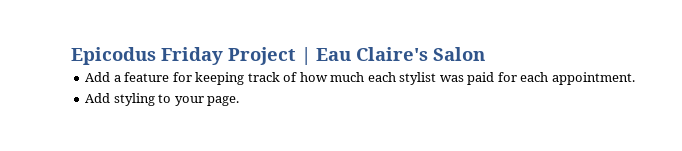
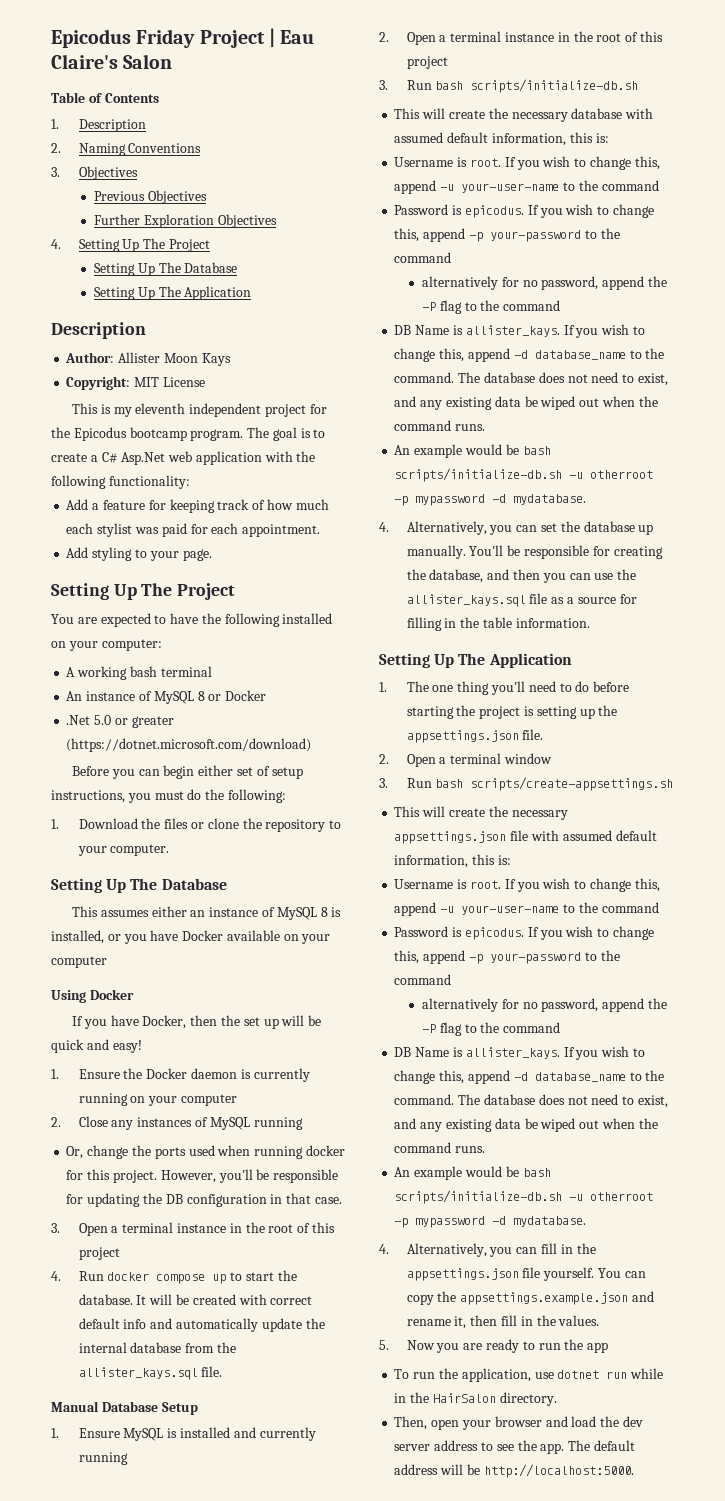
(485, 54) none -> [51,92,159,103] [51,119,146,132] [51,143,202,156] [51,166,138,180] [93,190,207,204] [93,214,277,228] [51,238,210,252] [93,262,238,276] [93,286,252,300] [51,322,146,339] [65,352,231,366] [66,376,205,390] [72,403,327,417] [51,427,326,441] [51,451,316,465] [51,475,190,489] // Table of Contents // 1. Description // 2. Naming Conventions // 3. Objectives // Previous Objectives // Further Exploration Objectives // 4. Setting Up The Project // Setting Up The Database // Setting Up The Application // Description // Author: Allister Moon Kays // Copyright: MIT License // This is my eleventh independent project for the Epicodus bootcamp program. The goal is to create a C# Asp.Net web application with the following functionality:
(240, 101) none -> [51,583,236,600] [51,613,333,627] [51,639,162,651] [66,666,212,680] [66,690,267,704] [66,715,174,728] [66,738,312,752] [72,765,303,779] [51,789,286,803] [51,818,342,832] [77,844,170,856] [51,878,227,893] [72,906,342,920] [51,930,331,944] [51,956,107,968] [51,989,134,1003] [72,1015,322,1029] [51,1039,142,1053] [51,1068,310,1082] [78,1093,237,1106] [51,1116,303,1130] [66,1145,345,1159] [66,1169,339,1183] [66,1193,342,1207] [51,1222,335,1236] [78,1247,120,1260] [51,1270,297,1284] [78,1294,313,1305] [78,1318,325,1332] [78,1342,236,1353] [78,1366,223,1380] [51,1401,198,1415] [51,1427,316,1441] [78,1452,128,1465] [379,31,663,45] [406,56,448,69] [379,79,639,93] [394,108,654,122] [394,132,609,146] [394,156,660,170] [394,180,659,194] [394,204,654,218] [394,228,620,242] [394,252,452,263] [421,276,667,290] [421,300,561,314] [394,324,645,338] [394,348,665,362] [394,372,668,386] [394,396,658,410] [394,420,486,431] [394,444,551,458] [394,468,654,482] [394,494,587,506] [379,521,654,535] [406,545,663,559] [406,569,637,583] [406,593,637,607] [406,617,590,631] [379,653,572,668] [379,681,630,695] [406,705,618,719] [406,729,544,743] [379,753,552,767] [379,777,674,791] [394,806,568,820] [394,830,657,844] [394,854,511,868] [394,878,660,892] [394,902,659,916] [394,926,654,940] [394,950,620,964] [394,974,452,985] [421,998,667,1012] [421,1022,561,1036] [394,1046,645,1060] [394,1070,665,1084] [394,1094,668,1108] [394,1118,658,1132] [394,1142,486,1153] [394,1166,551,1180] [394,1190,654,1204] [394,1216,587,1228] [379,1243,596,1257] [406,1267,646,1281] [406,1291,654,1305] [406,1315,600,1329] [379,1339,609,1353] [394,1368,664,1382] [394,1392,557,1406] [394,1416,643,1430] [394,1440,635,1454] [394,1464,634,1478] // Setting Up The Project // You are expected to have the following installed on your computer: // A working bash terminal // An instance of MySQL 8 or Docker // .Net 5.0 or greater (https://dotnet.microsoft.com/download) // Before you can begin either set of setup instructions, you must do the following: // 1. Download the files or clone the repository to your computer. // Setting Up The Database // This assumes either an instance of MySQL 8 is installed, or you have Docker available on your computer // Using Docker // If you have Docker, then the set up will be quick and easy! // 1. Ensure the Docker daemon is currently running on your computer // 2. Close any instances of MySQL running // Or, change the ports used when running docker for this project. However, you'll be responsible for updating the DB configuration in that case. // 3. Open a terminal instance in the root of this project // 4. Run docker compose up to start the database. It will be created with correct default info and automatically update the internal database from the allister_kays.sql file. // Manual Database Setup // 1. Ensure MySQL is installed and currently running // 2. Open a terminal instance in the root of this project // 3. Run bash scripts/initialize-db.sh // This will create the necessary database with assumed default information, this is: // Username is root. If you wish to change this, append -u your-user-name to the command // Password is epicodus. If you wish to change this, append -p your-password to the command // alternatively for no password, append the -P flag to the command // DB Name is allister_kays. If you wish to change this, append -d database_name to the command. The database does not need to exist, and any existing data be wiped out when the command runs. // An example would be bash scripts/initialize-db.sh -u otherroot -p mypassword -d mydatabase. // 4. Alternatively, you can set the database up manually. You'll be responsible for creating the database, and then you can use the allister_kays.sql file as a source for filling in the table information. // Setting Up The Application // 1. The one thing you'll need to do before starting the project is setting up the appsettings.json file. // 2. Open a terminal window // 3. Run bash scripts/create-appsettings.sh // This will create the necessary appsettings.json file with assumed default information, this is: // Username is root. If you wish to change this, append -u your-user-name to the command // Password is epicodus. If you wish to change this, append -p your-password to the command // alternatively for no password, append the -P flag to the command // DB Name is allister_kays. If you wish to change this, append -d database_name to the command. The database does not need to exist, and any existing data be wiped out when the command runs. // An example would be bash scripts/initialize-db.sh -u otherroot -p mypassword -d mydatabase. // 4. Alternatively, you can fill in the appsettings.json file yourself. You can copy the appsettings.example.json and rename it, then fill in the values. // 5. Now you are ready to run the app // To run the application, use dotnet run while in the HairSalon directory. // Then, open your browser and load the dev server address to see the app. The default address will be http://localhost:5000.

